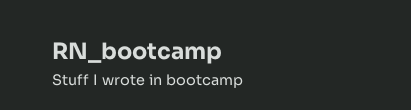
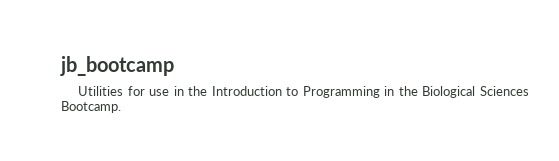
[52,42,222,64] [52,74,243,88] RN_bootcamp // Stuff I wrote in bootcamp -> [60,56,174,76] [78,86,529,98] [61,101,121,113] jb_bootcamp // Utilities for use in the Introduction to Programming in the Biological Sciences Bootcamp.

